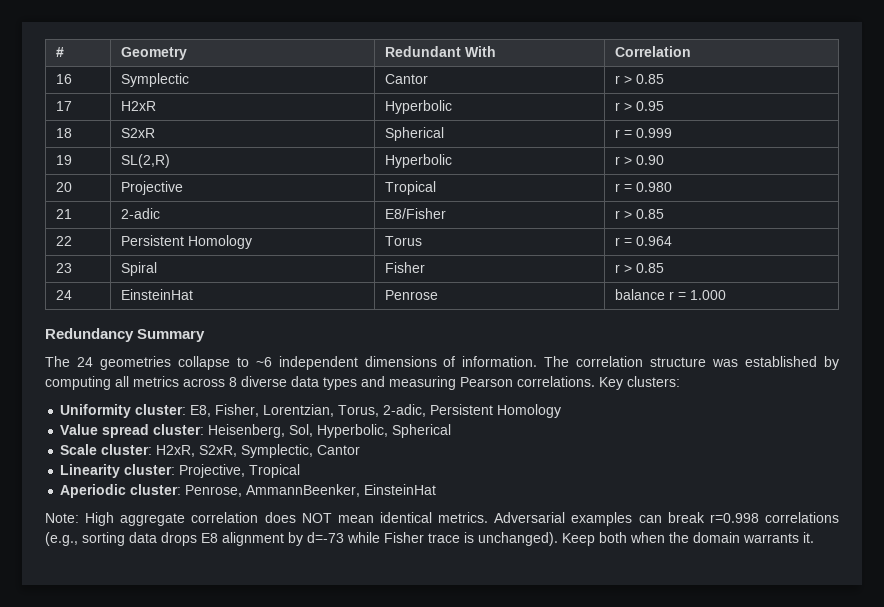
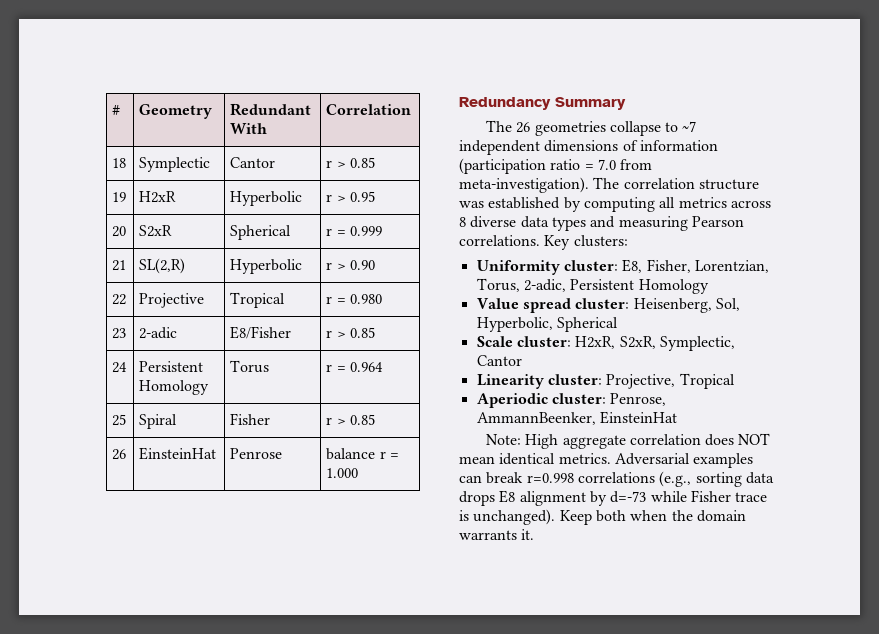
[55,74,72,84] 16 -> [112,158,127,168] 18
[55,101,72,111] 17 -> [112,192,127,202] 19
[55,128,72,138] 18 -> [112,226,127,237] 20
[55,155,72,165] 19 -> [112,260,127,271] 21
[55,182,72,192] 20 -> [112,294,127,305] 22
[55,209,72,219] 21 -> [112,328,127,339] 23
[55,236,72,246] 22 -> [112,362,128,373] 24
[55,263,72,273] 23 -> [112,414,127,426] 25
[55,290,72,300] 24 -> [112,449,127,460] 26
[76,357,93,367] 24 -> [516,122,531,133] 26
[255,357,272,367] ~6 -> [682,121,697,132] ~7
[462,356,538,367] information. -> [639,140,718,151] [459,158,653,174] [459,177,589,193] information (participation ratio = 7.0 from meta-investigation).

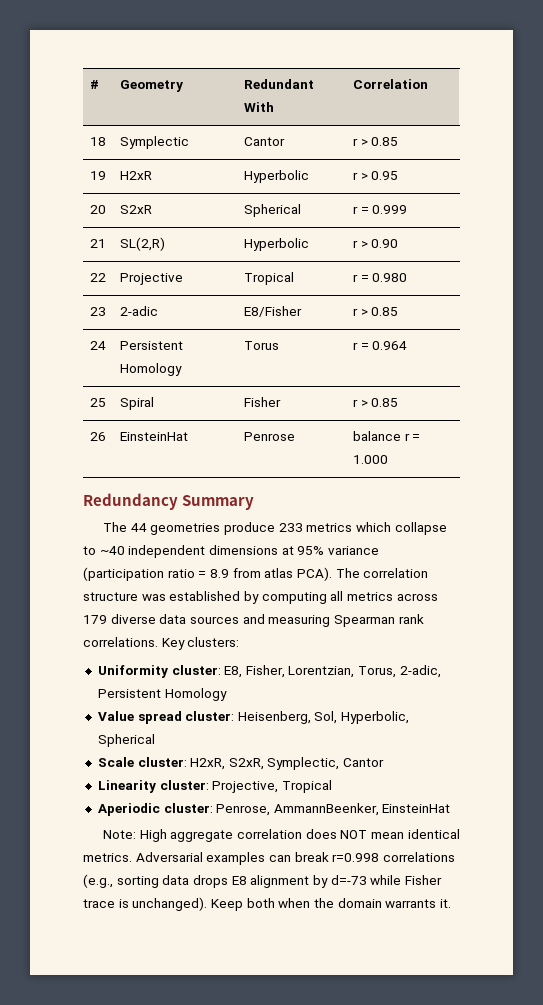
[516,121,606,136] 26 geometries -> [130,522,392,535] 44 geometries produce 233 metrics which
[682,121,697,132] ~7 -> [99,546,125,555] ~40
[622,140,718,151] [459,158,653,174] [459,177,589,193] of information (participation ratio = 7.0 from meta-investigation). -> [281,546,379,555] [83,567,332,581] at 95% variance (participation ratio = 8.9 from atlas PCA).
[459,217,466,227] 8 -> [83,615,107,624] 179
[551,217,586,231] types -> [189,616,239,624] sources
[691,216,744,227] Pearson -> [333,614,424,627] Spearman rank

